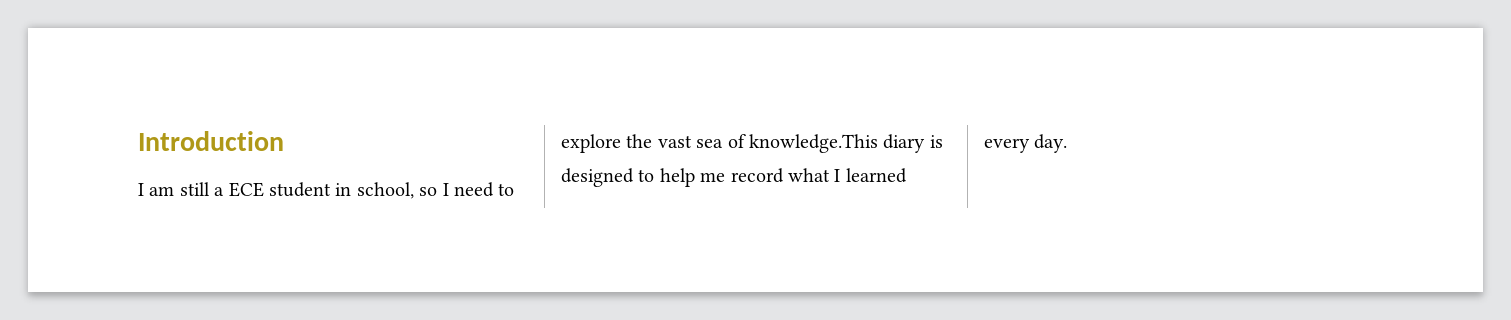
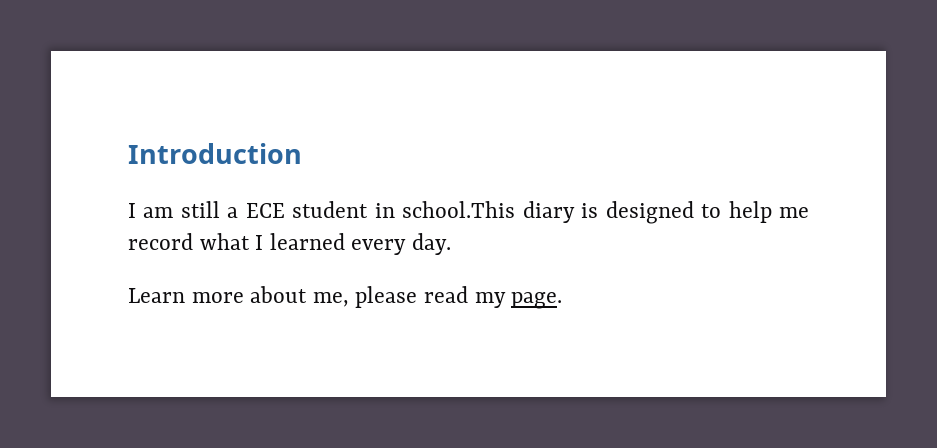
[356,182,515,199] [561,134,878,153] school, so I need to explore the vast sea of knowledge.This -> [402,201,516,218] school.This
(1068, 143) none -> [128,286,563,309] // Learn more about me, please read my page.

